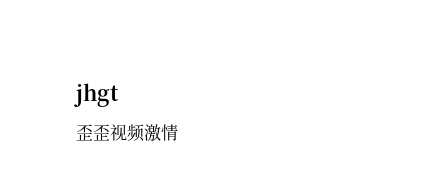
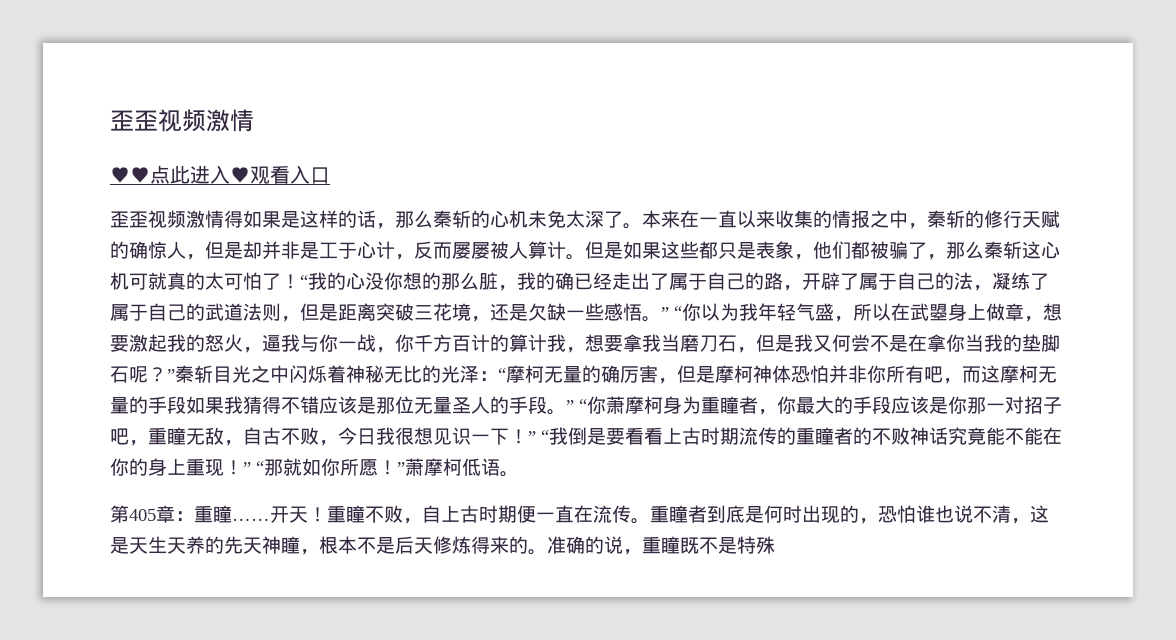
[74,83,119,107] [76,124,178,142] jhgt // 歪歪视频激情 -> [110,109,254,132] [110,165,330,184] [110,210,1060,229] [110,241,1060,260] [110,272,1049,291] [110,303,1062,322] [110,334,1060,353] [110,365,1057,384] [110,396,1062,415] [110,427,1062,446] [110,458,519,477] [110,505,1049,524] [110,536,775,555] 歪歪视频激情 // ♥♥点此进入♥观看入口 // 歪歪视频激情得如果是这样的话，那么秦斩的心机未免太深了。本来在一直以来收集的情报之中，秦斩的修行天赋的确惊人，但是却并非是工于心计，反而屡屡被人算计。但是如果这些都只是表象，他们都被骗了，那么秦斩这心机可就真的太可怕了！“我的心没你想的那么脏，我的确已经走出了属于自己的路，开辟了属于自己的法，凝练了属于自己的武道法则，但是距离突破三花境，还是欠缺一些感悟。” “你以为我年轻气盛，所以在武曌身上做章，想要激起我的怒火，逼我与你一战，你千方百计的算计我，想要拿我当磨刀石，但是我又何尝不是在拿你当我的垫脚石呢？”秦斩目光之中闪烁着神秘无比的光泽：“摩柯无量的确厉害，但是摩柯神体恐怕并非你所有吧，而这摩柯无量的手段如果我猜得不错应该是那位无量圣人的手段。” “你萧摩柯身为重瞳者，你最大的手段应该是你那一对招子吧，重瞳无敌，自古不败，今日我很想见识一下！” “我倒是要看看上古时期流传的重瞳者的不败神话究竟能不能在你的身上重现！” “那就如你所愿！”萧摩柯低语。 // 第405章：重瞳……开天！重瞳不败，自上古时期便一直在流传。重瞳者到底是何时出现的，恐怕谁也说不清，这是天生天养的先天神瞳，根本不是后天修炼得来的。准确的说，重瞳既不是特殊

